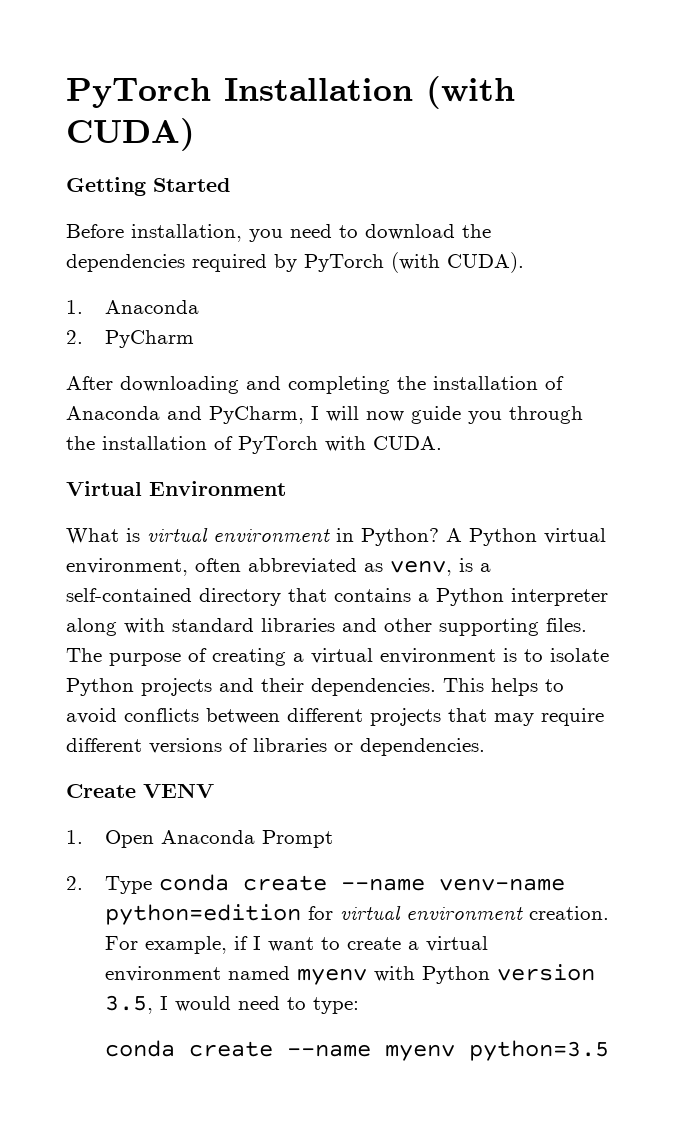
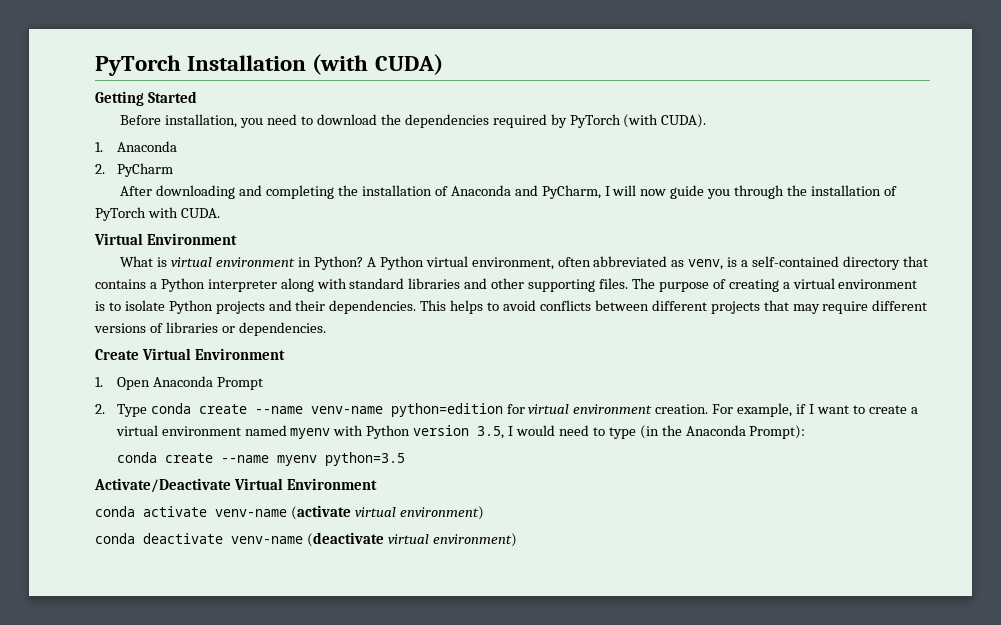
[143,783,214,798] VENV -> [141,348,285,360] Virtual Environment
[313,997,360,1014] type: -> [608,425,806,439] type (in the Anaconda Prompt):
(610, 1050) none -> [94,478,377,493] [95,505,484,520] [95,532,517,547] // Activate/Deactivate Virtual Environment // conda activate venv-name (activate virtual environment) // conda deactivate venv-name (deactivate virtual environment)

